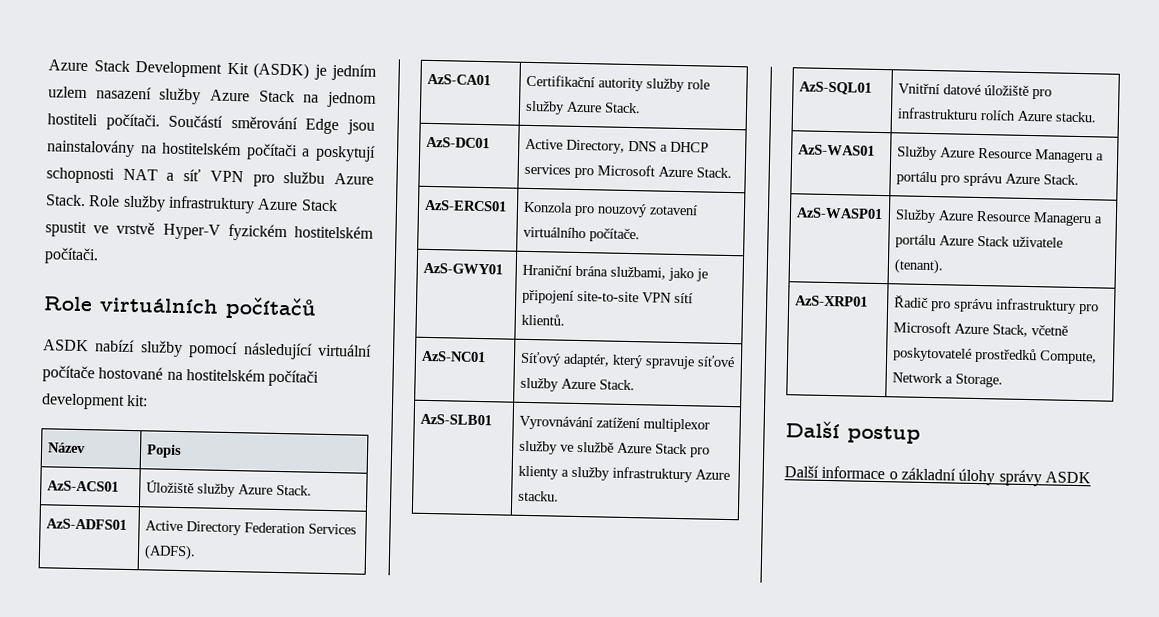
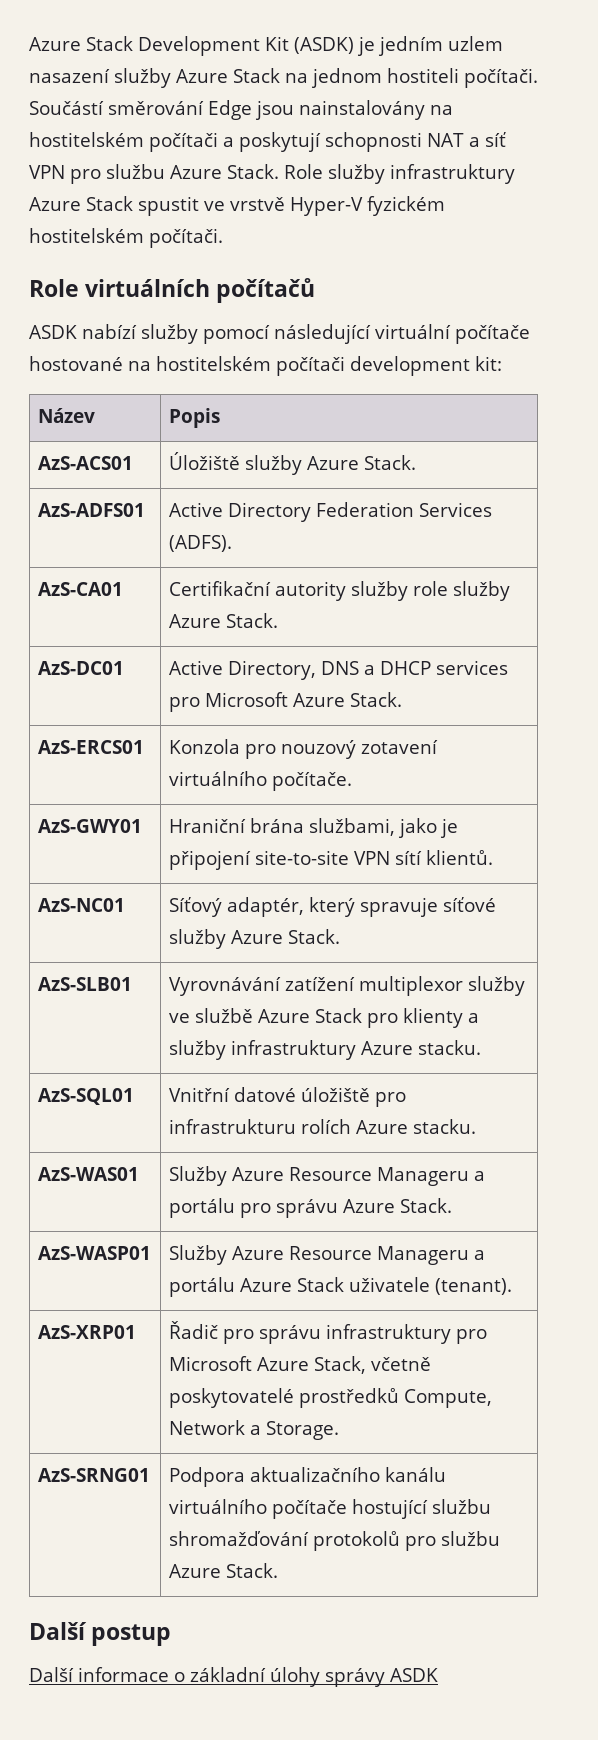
(1003, 380) none -> [37,1468,150,1482] [168,1467,446,1487] [168,1499,491,1519] [168,1531,500,1551] [168,1563,278,1578] // AzS-SRNG01 | Podpora aktualizačního kanálu virtuálního počítače hostující službu shromažďování protokolů pro službu Azure Stack.

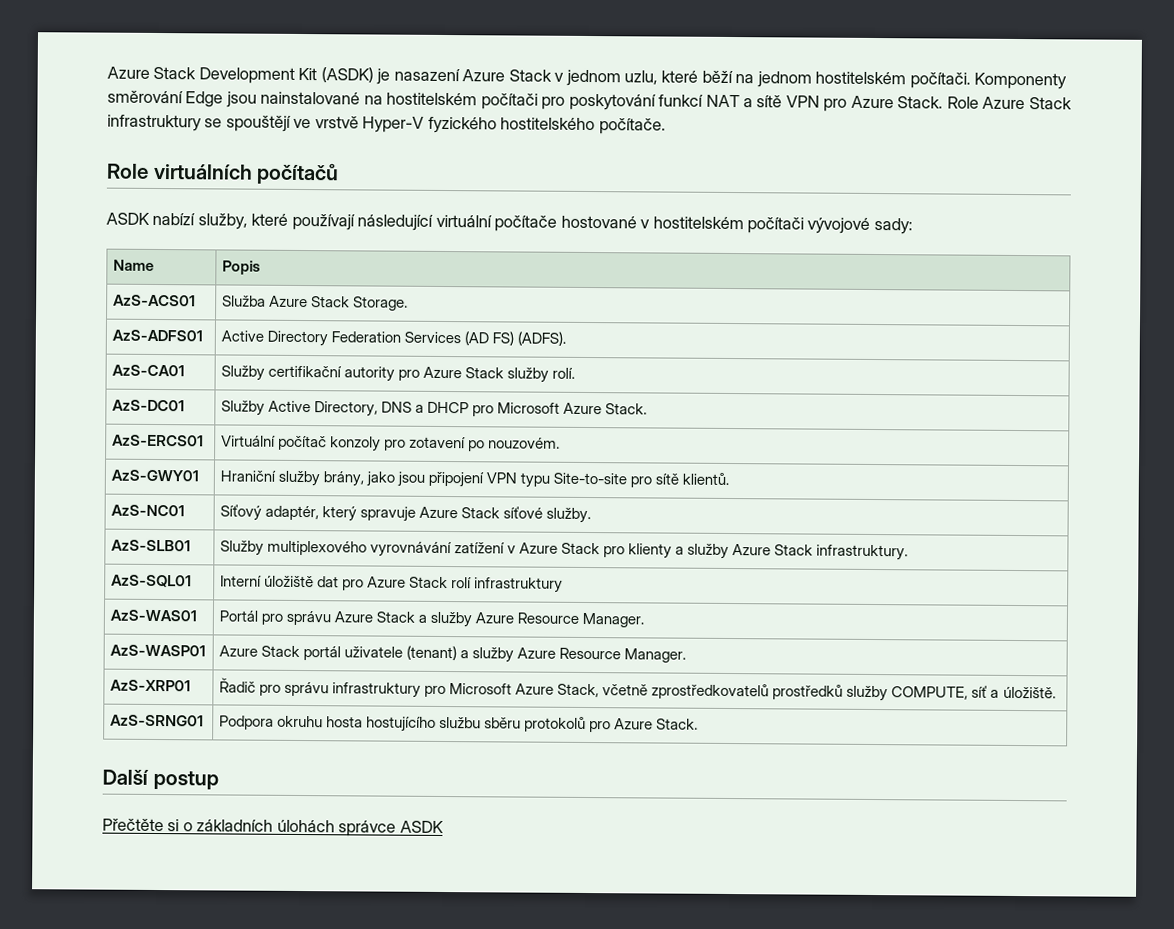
[378,36,503,56] [29,68,538,88] [29,101,104,115] jedním uzlem nasazení služby Azure Stack na jednom hostiteli počítači. Součástí -> [393,68,1068,90] nasazení Azure Stack v jednom uzlu, které běží na jednom hostitelském počítači. Komponenty
[299,100,453,120] [29,132,422,152] nainstalovány na hostitelském počítači a poskytují schopnosti -> [260,91,704,111] nainstalované na hostitelském počítači pro poskytování funkcí
[484,132,506,147] síť -> [756,95,783,108] sítě
[106,164,165,179] službu -> (848, 105) none
[328,164,515,184] [29,196,445,216] [29,228,223,248] služby infrastruktury Azure Stack spustit ve vrstvě Hyper-V fyzickém hostitelském počítači. -> [982,96,1072,110] [107,114,666,135] Azure Stack infrastruktury se spouštějí ve vrstvě Hyper-V fyzického hostitelského počítače.
[141,324,270,344] služby pomocí -> [197,213,355,231] služby, které používají
[128,356,502,376] [37,408,95,423] na hostitelském počítači development kit: // Název -> [640,216,913,235] [112,259,154,271] v hostitelském počítači vývojové sady: // Name
[168,452,416,475] Úložiště služby Azure Stack. -> [221,295,408,311] Služba Azure Stack Storage.
(492, 509) none -> [463,331,515,346] (AD FS)
[168,581,510,601] [168,613,278,628] Certifikační autority služby role služby Azure Stack. -> [220,365,576,383] Služby certifikační autority pro Azure Stack služby rolí.
(124, 668) none -> [220,400,265,416] Služby
[435,660,508,675] services -> (470, 407) none
[168,739,438,759] [168,771,352,791] [37,819,142,833] [168,818,458,838] [168,850,422,870] Konzola pro nouzový zotavení virtuálního počítače. // AzS-GWY01 | Hraniční brána službami, jako je připojení site-to-site VPN sítí -> [220,435,561,452] [110,469,199,482] [219,470,680,488] Virtuální počítač konzoly pro zotavení po nouzovém. // AzS-GWY01 | Hraniční služby brány, jako jsou připojení VPN typu Site-to-site pro sítě
[442,897,496,912] [168,929,340,949] [37,977,132,991] [168,976,525,996] [168,1008,253,1023] síťové služby Azure Stack. // AzS-SLB01 | Vyrovnávání zatížení multiplexor služby ve službě -> [418,506,592,524] [110,539,191,552] [219,540,516,558] Azure Stack síťové služby. // AzS-SLB01 | Služby multiplexového vyrovnávání zatížení v
[230,1040,481,1060] [37,1088,134,1105] [168,1087,406,1107] [168,1119,476,1134] [37,1167,139,1181] [168,1166,485,1186] [168,1198,452,1218] [37,1246,151,1260] [168,1245,485,1265] [168,1277,512,1297] infrastruktury Azure stacku. // AzS-SQL01 | Vnitřní datové úložiště pro infrastrukturu rolích Azure stacku. // AzS-WAS01 | Služby Azure Resource Manageru a portálu pro správu Azure Stack. // AzS-WASP01 | Služby Azure Resource Manageru a portálu Azure Stack uživatele (tenant). -> [732,544,909,561] [110,574,192,588] [219,575,564,593] [109,609,197,622] [218,610,645,628] [109,644,206,657] [218,645,687,663] Azure Stack infrastruktury. // AzS-SQL01 | Interní úložiště dat pro Azure Stack rolí infrastruktury // AzS-WAS01 | Portál pro správu Azure Stack a služby Azure Resource Manager. // AzS-WASP01 | Azure Stack portál uživatele (tenant) a služby Azure Resource Manager.
[168,1388,492,1408] [168,1420,339,1440] [37,1468,150,1482] [168,1467,446,1487] [168,1499,491,1519] [168,1531,309,1546] poskytovatelé prostředků Compute, Network a Storage. // AzS-SRNG01 | Podpora aktualizačního kanálu virtuálního počítače hostující službu shromažďování -> [651,683,1056,702] [109,714,204,727] [218,715,522,732] zprostředkovatelů prostředků služby COMPUTE, síť a úložiště. // AzS-SRNG01 | Podpora okruhu hosta hostujícího službu sběru
[440,1531,500,1546] službu -> (612, 727) none
[29,1667,385,1687] Další informace o základní úlohy správy -> [102,818,397,837] Přečtěte si o základních úlohách správce

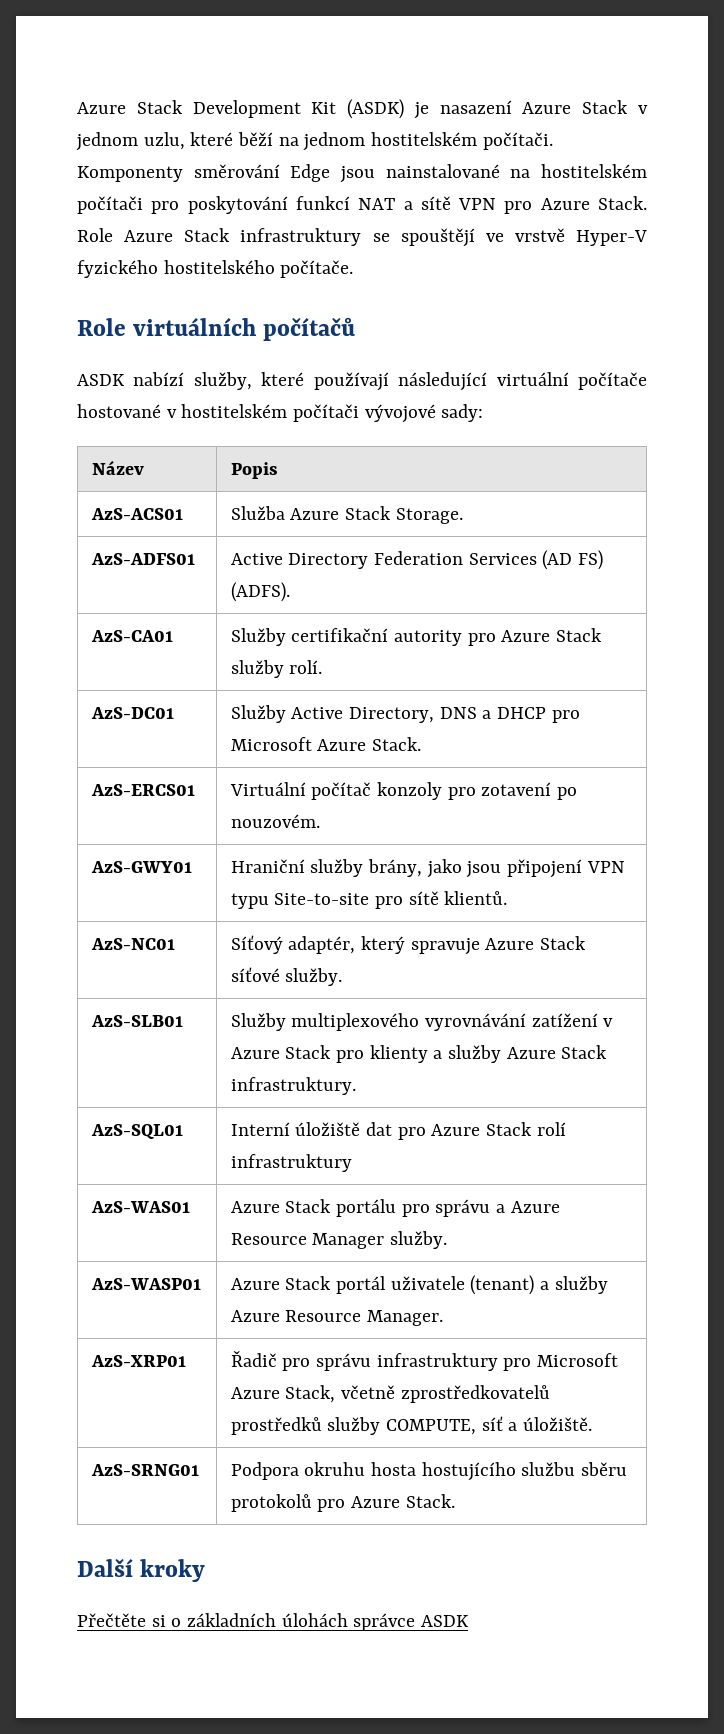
[112,259,154,271] Name -> [91,460,144,475] Název
[218,610,645,628] Portál pro správu Azure Stack a služby Azure Resource Manager. -> [230,1199,560,1217] [230,1231,448,1249] Azure Stack portálu pro správu a Azure Resource Manager služby.
[152,770,219,790] postup -> [140,1559,206,1582] kroky

